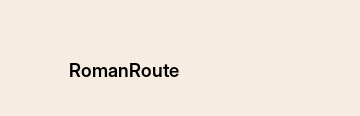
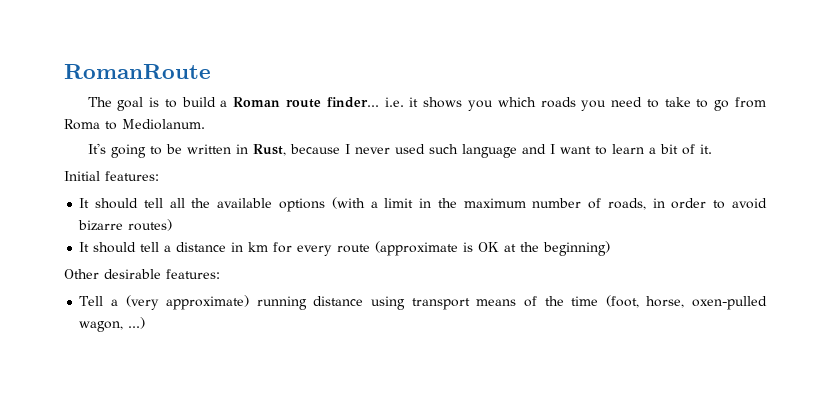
(179, 70) none -> [87,97,766,111] [64,119,205,130] [87,143,712,158] [64,171,159,181] [79,197,767,212] [78,219,173,231] [79,241,611,256] [64,269,220,279] [79,295,768,310] [79,317,146,332] // The goal is to build a Roman route finder... i.e. it shows you which roads you need to take to go from Roma to Mediolanum. // It's going to be written in Rust, because I never used such language and I want to learn a bit of it. // Initial features: // It should tell all the available options (with a limit in the maximum number of roads, in order to avoid bizarre routes) // It should tell a distance in km for every route (approximate is OK at the beginning) // Other desirable features: // Tell a (very approximate) running distance using transport means of the time (foot, horse, oxen-pulled wagon, ...)

